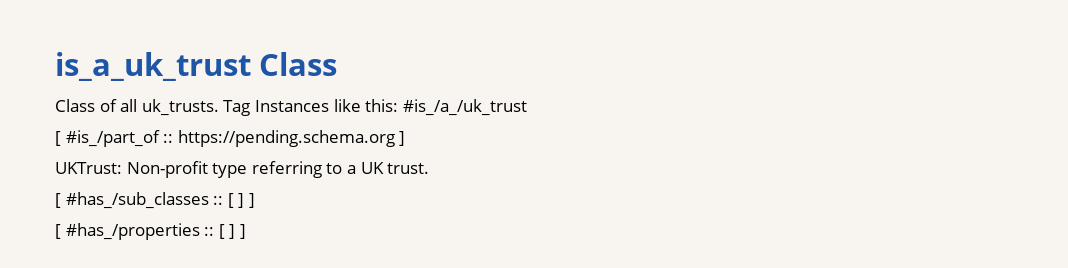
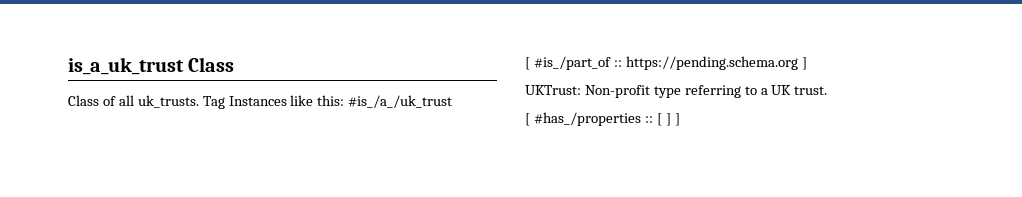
[55,192,255,209] // [ #has_/sub_classes :: [ ] ] -> (828, 90) none

